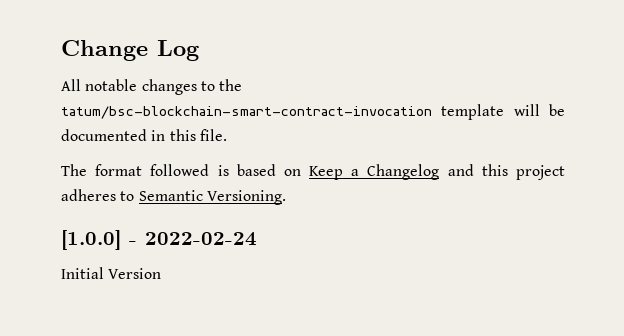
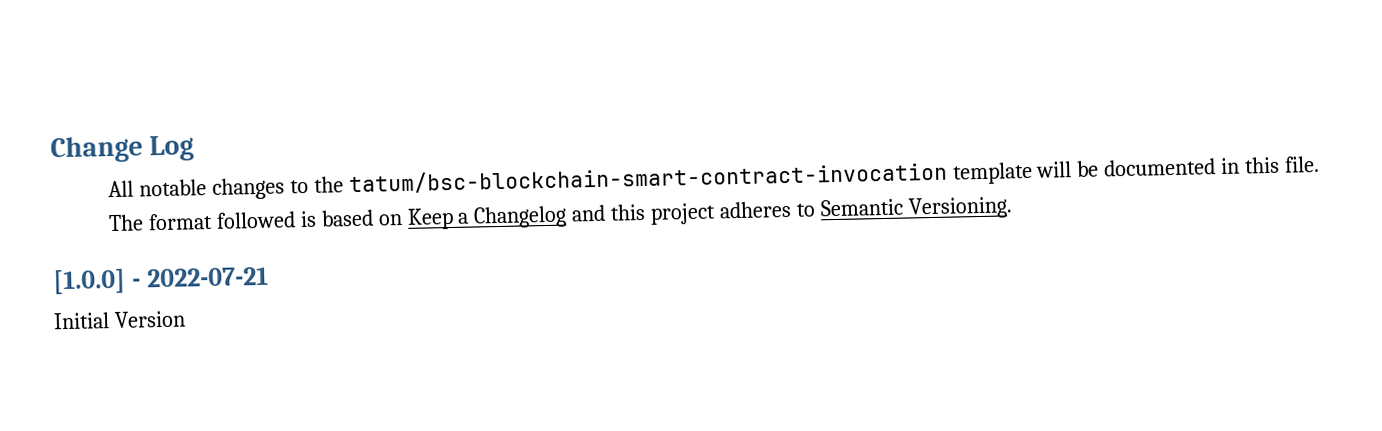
[145,232,257,246] 2022-02-24 -> [146,266,269,288] 2022-07-21

